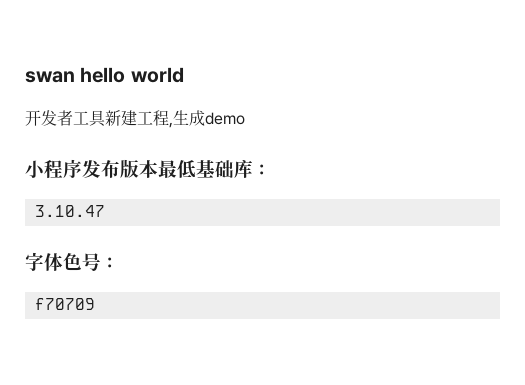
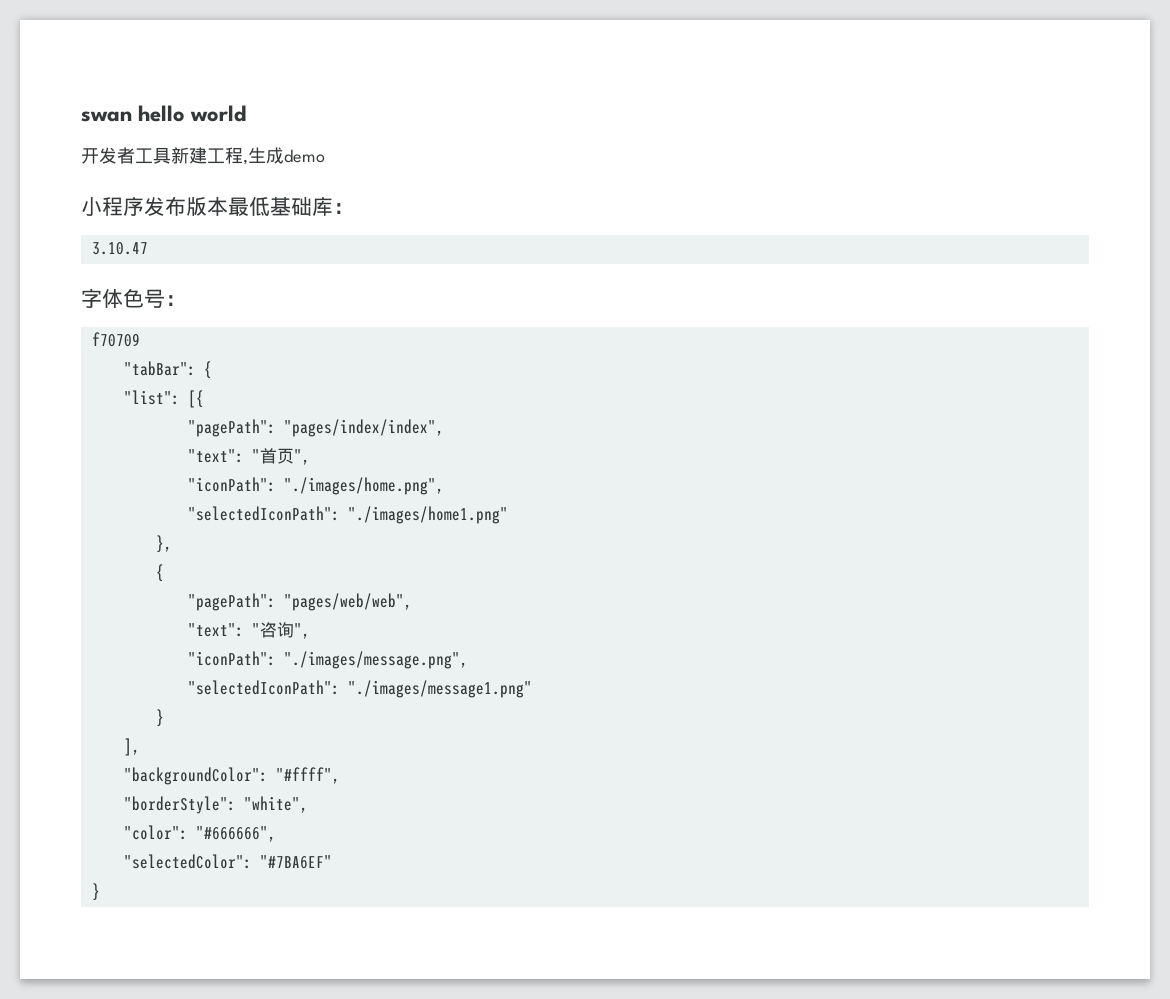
(95, 304) none -> [123,361,212,379] [123,390,204,408] [187,419,444,437] [187,448,310,465] [187,477,444,495] [187,506,508,524] [155,535,172,553] [155,564,164,582] [187,593,412,611] [187,622,310,639] [187,651,468,669] [187,680,532,698] [155,709,164,727] [123,738,140,756] [123,767,340,785] [123,796,308,814] [123,825,276,842] [123,854,332,869] [91,883,100,901] // "tabBar": { // "list": [{ // "pagePath": "pages/index/index", // "text": "首页", // "iconPath": "./images/home.png", // "selectedIconPath": "./images/home1.png" // }, // { // "pagePath": "pages/web/web", // "text": "咨询", // "iconPath": "./images/message.png", // "selectedIconPath": "./images/message1.png" // } // ], // "backgroundColor": "#ffff", // "borderStyle": "white", // "color": "#666666", // "selectedColor": "#7BA6EF" // }

